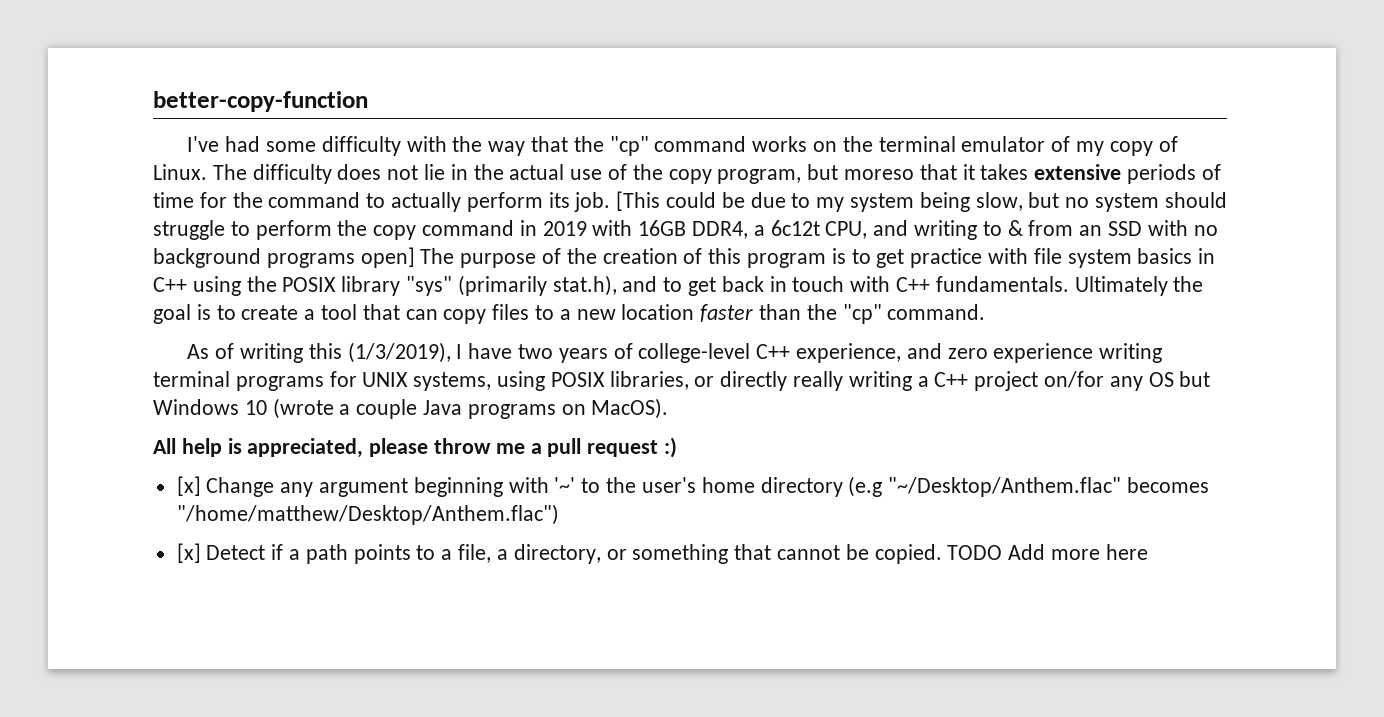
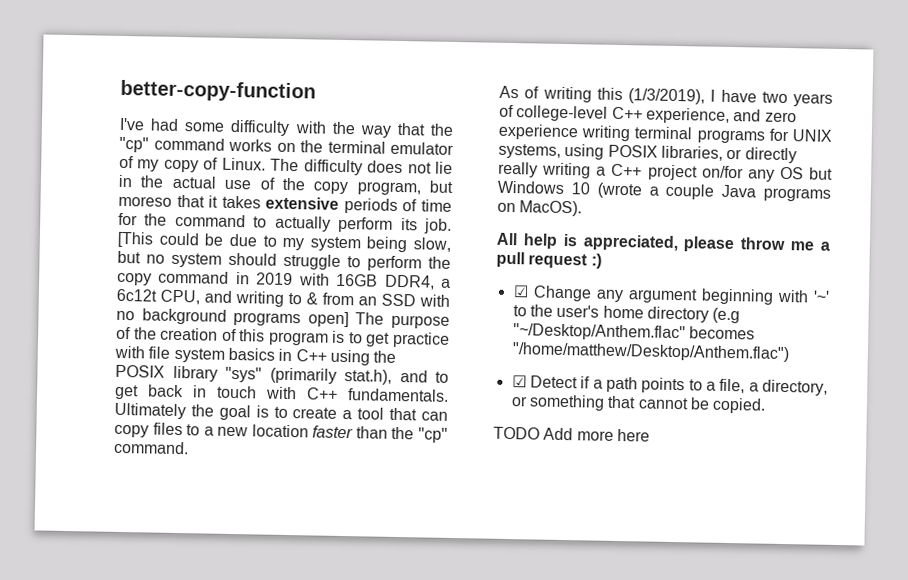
[176,476,201,496] [x] -> [512,285,529,298] ☑
[176,543,201,563] [x] -> [511,375,527,388] ☑
(942, 554) none -> (767, 405) //

